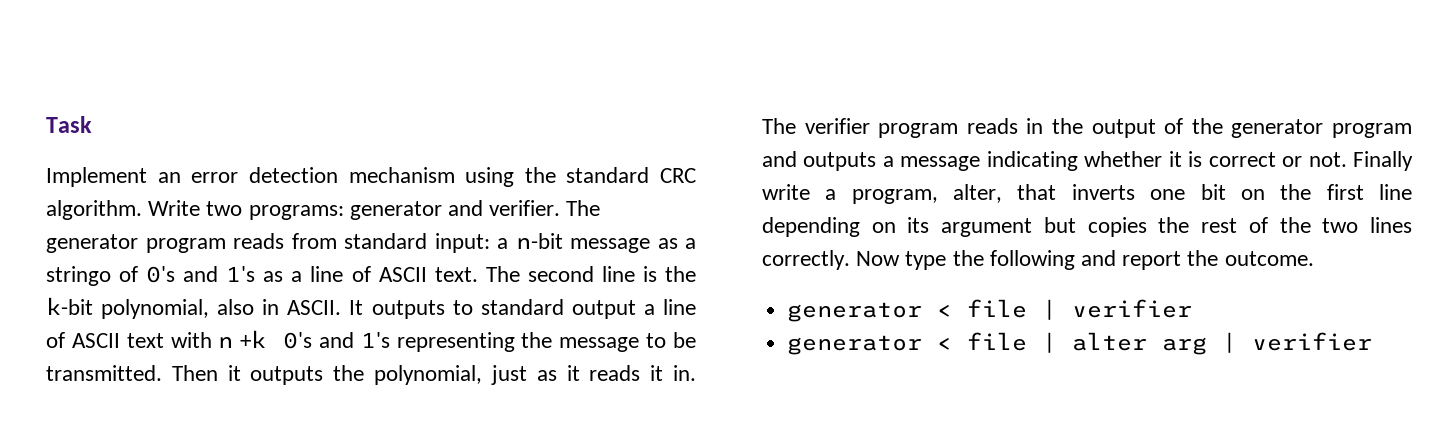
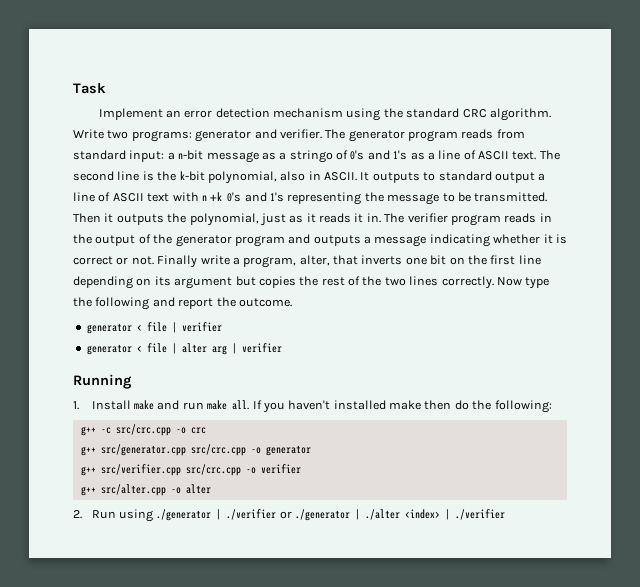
(1373, 341) none -> [73,374,132,389] [73,400,552,413] [80,424,206,436] [80,444,311,456] [80,464,301,476] [80,484,211,496] [73,509,506,522] // Running // 1. Install make and run make all. If you haven't installed make then do the following: // g++ -c src/crc.cpp -o crc // g++ src/generator.cpp src/crc.cpp -o generator // g++ src/verifier.cpp src/crc.cpp -o verifier // g++ src/alter.cpp -o alter // 2. Run using ./generator | ./verifier or ./generator | ./alter <index> | ./verifier

